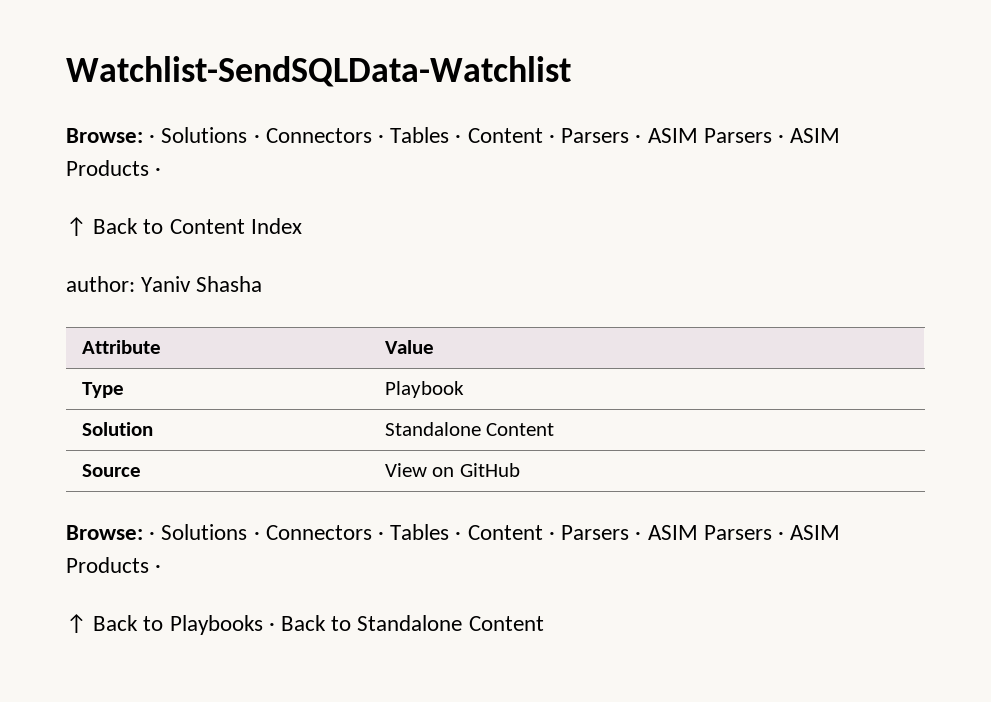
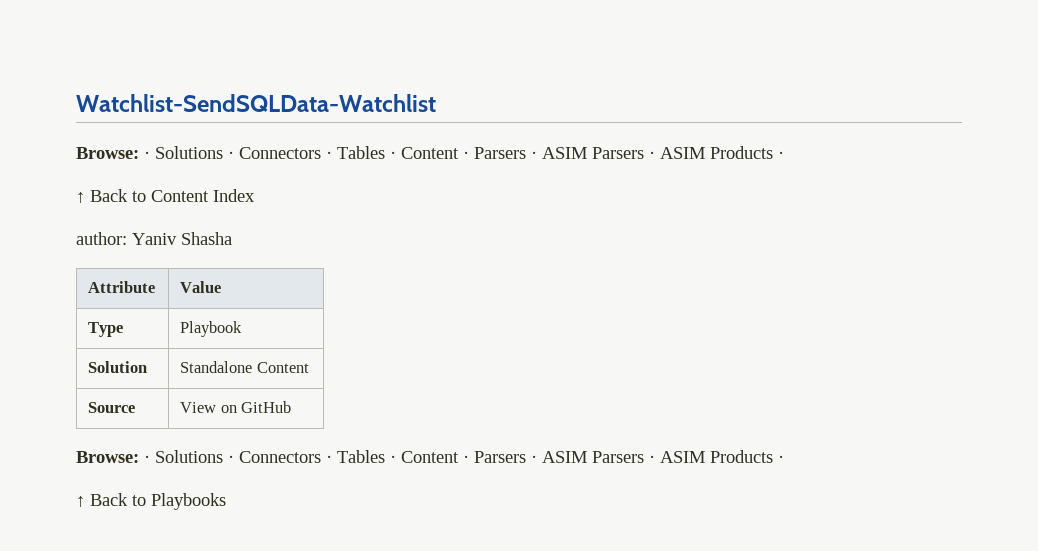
[268,615,544,631] · Back to Standalone Content -> (226, 501) none

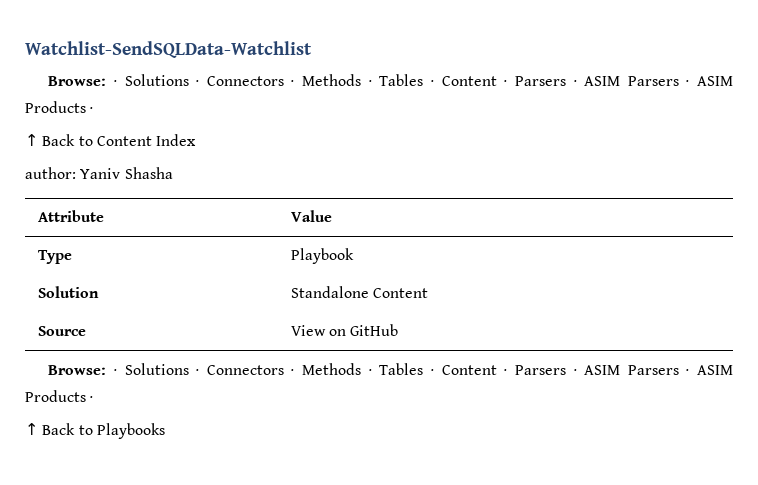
(332, 155) none -> [302,74,372,86] Methods ·
(332, 459) none -> [302,363,372,375] Methods ·

